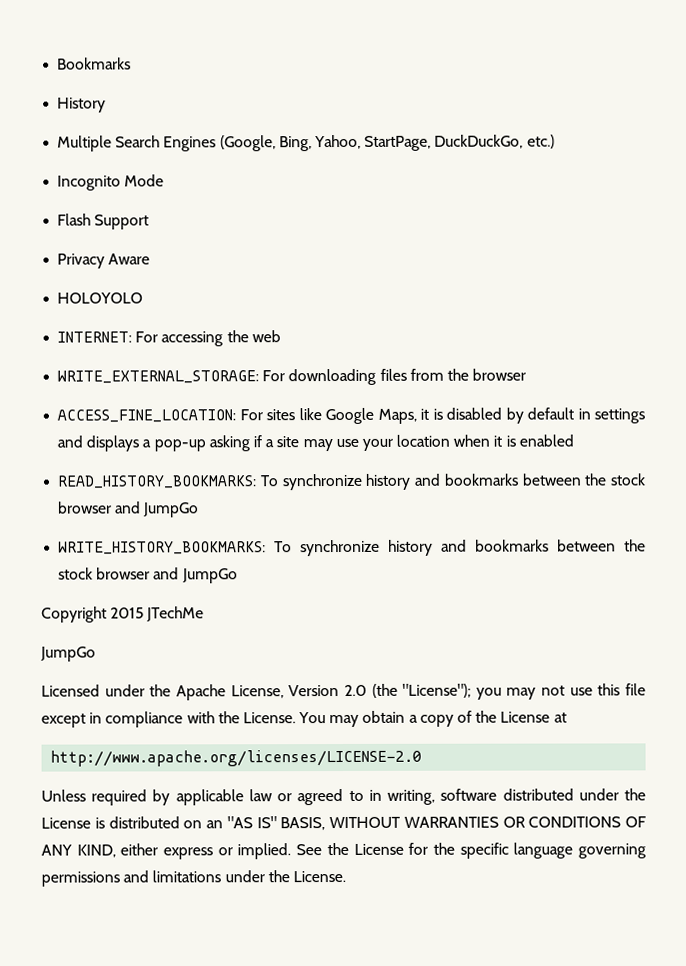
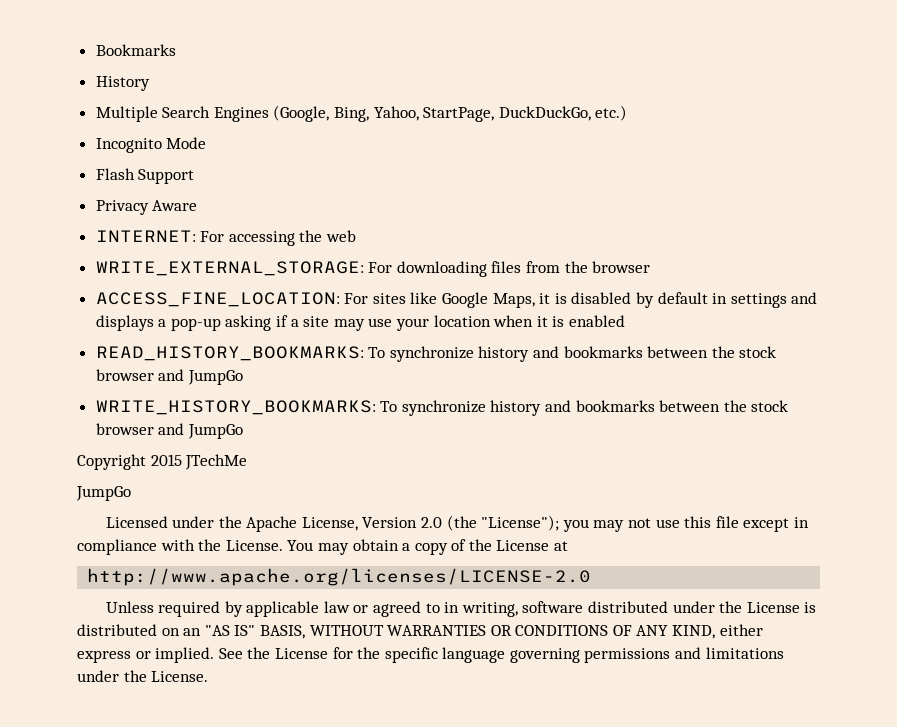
[57,292,144,304] // HOLOYOLO -> (198, 205) none

